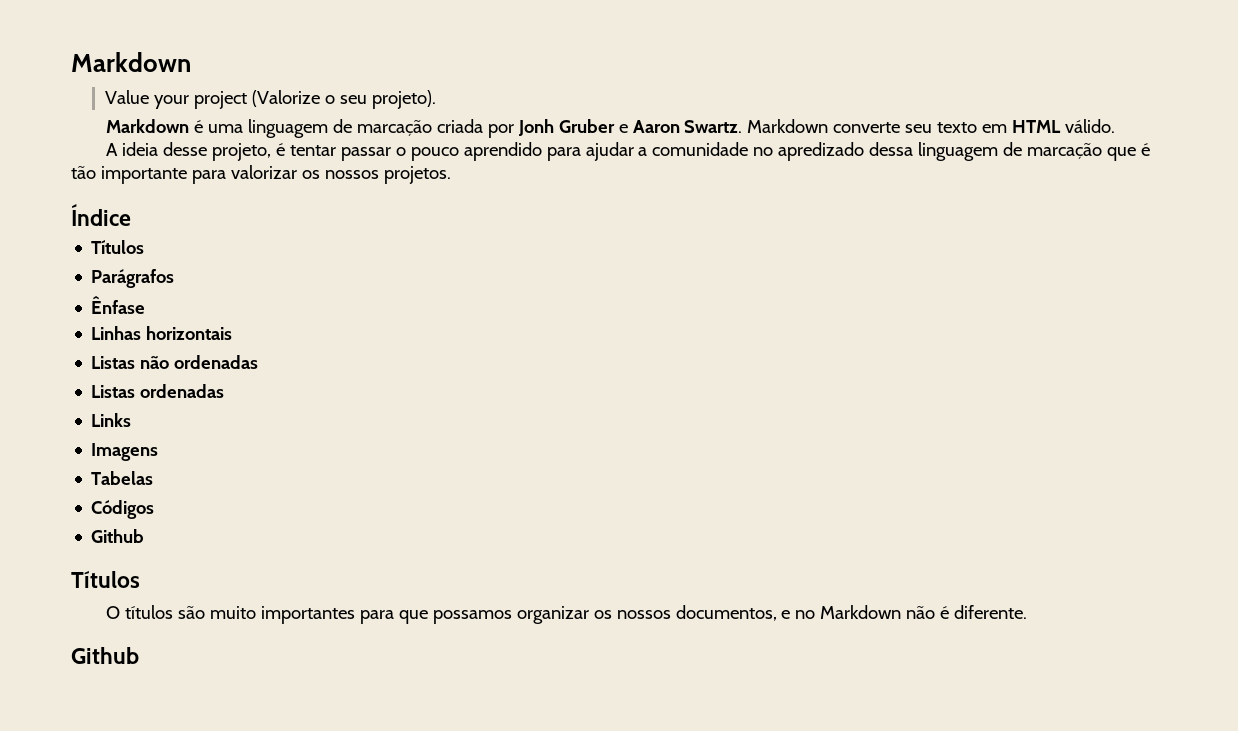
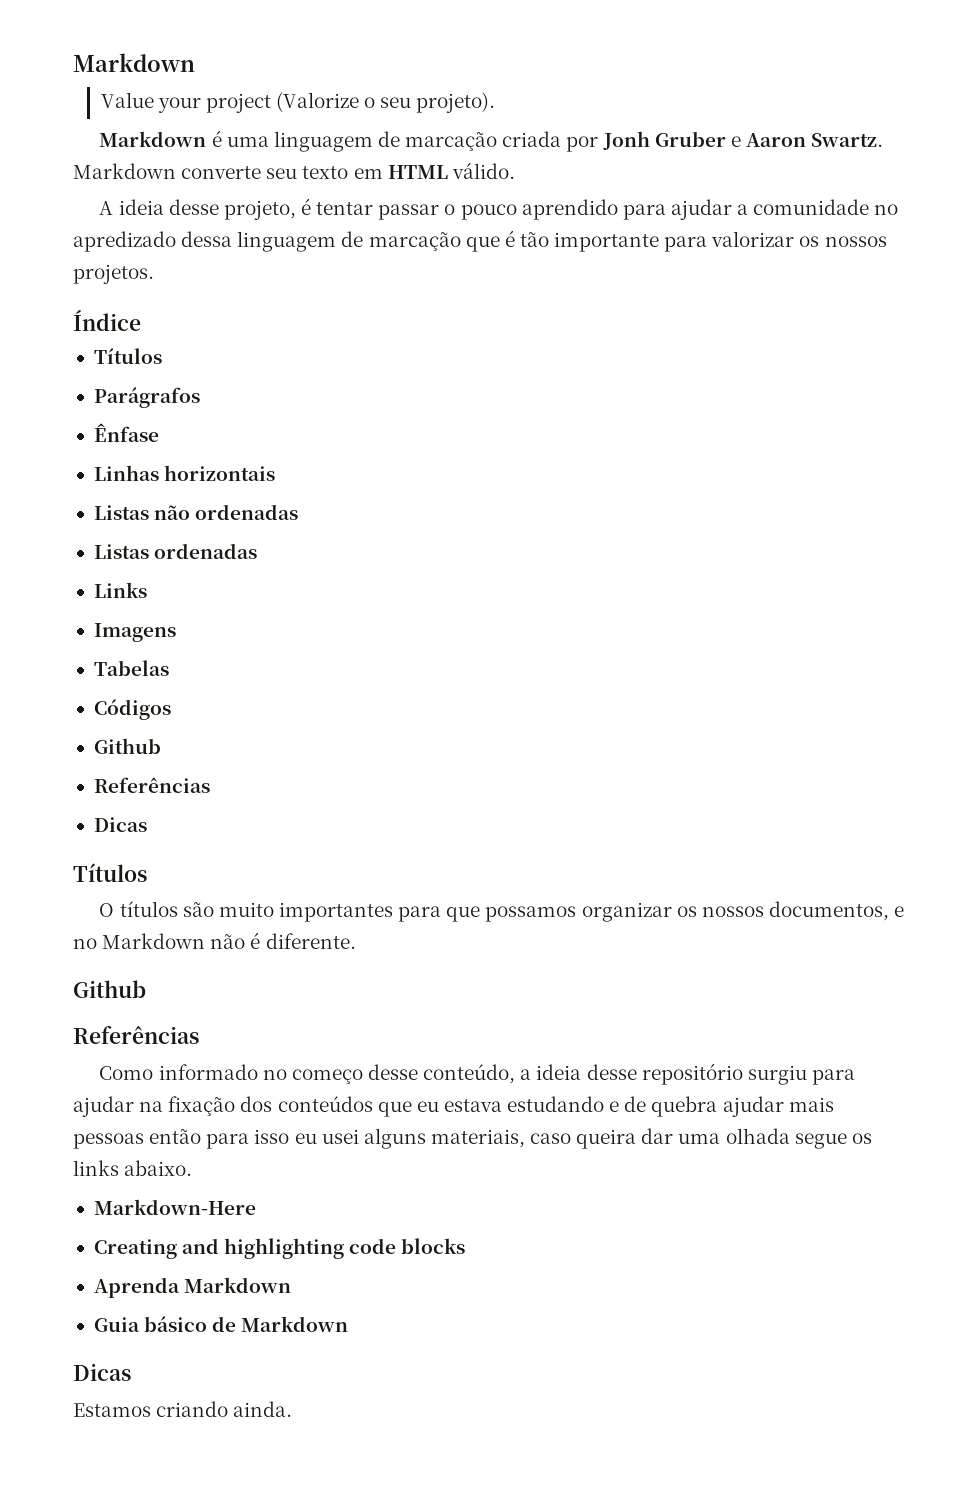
(145, 536) none -> [93,777,210,793] [93,817,147,832] // Referências // Dicas
(139, 655) none -> [73,1026,199,1044] [99,1063,855,1085] [73,1096,834,1117] [73,1128,872,1149] [73,1160,193,1176] [93,1199,256,1215] [93,1238,466,1259] [93,1277,292,1298] [93,1316,349,1332] [73,1363,131,1381] [73,1401,293,1417] // Referências // Como informado no começo desse conteúdo, a ideia desse repositório surgiu para ajudar na fixação dos conteúdos que eu estava estudando e de quebra ajudar mais pessoas então para isso eu usei alguns materiais, caso queira dar uma olhada segue os links abaixo. // Markdown-Here // Creating and highlighting code blocks // Aprenda Markdown // Guia básico de Markdown // Dicas // Estamos criando ainda.

